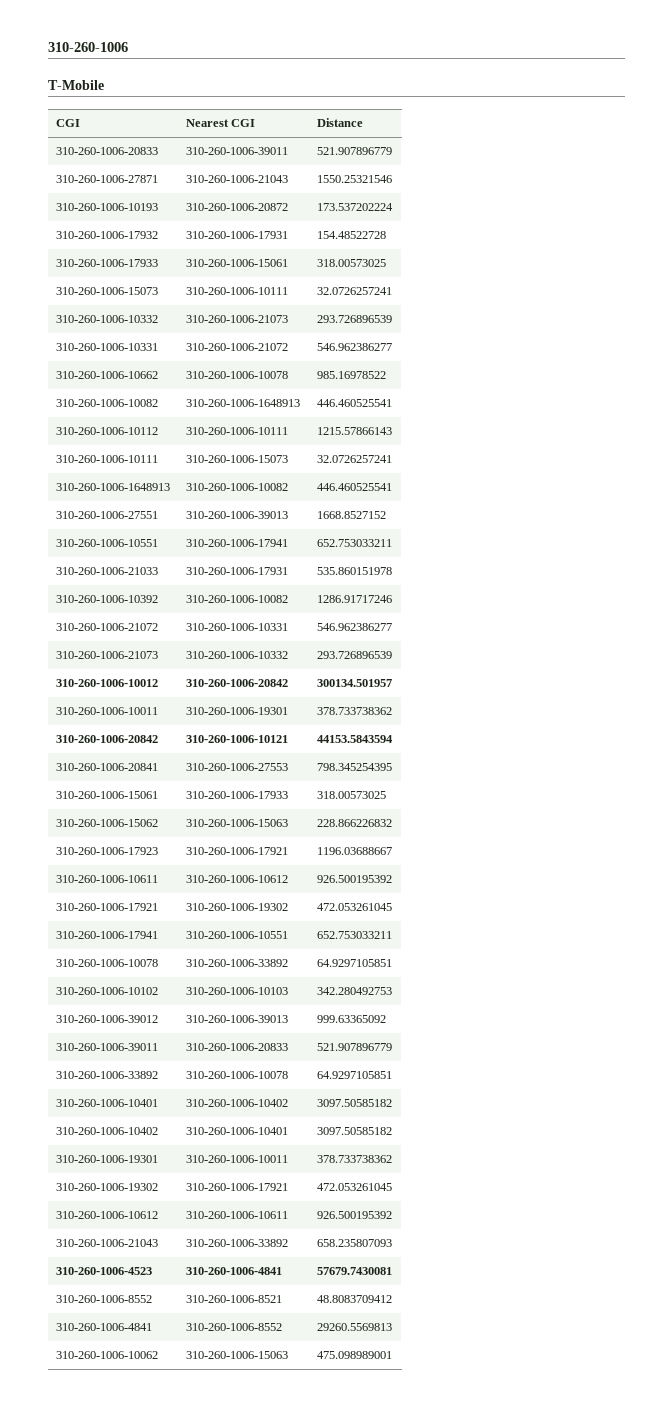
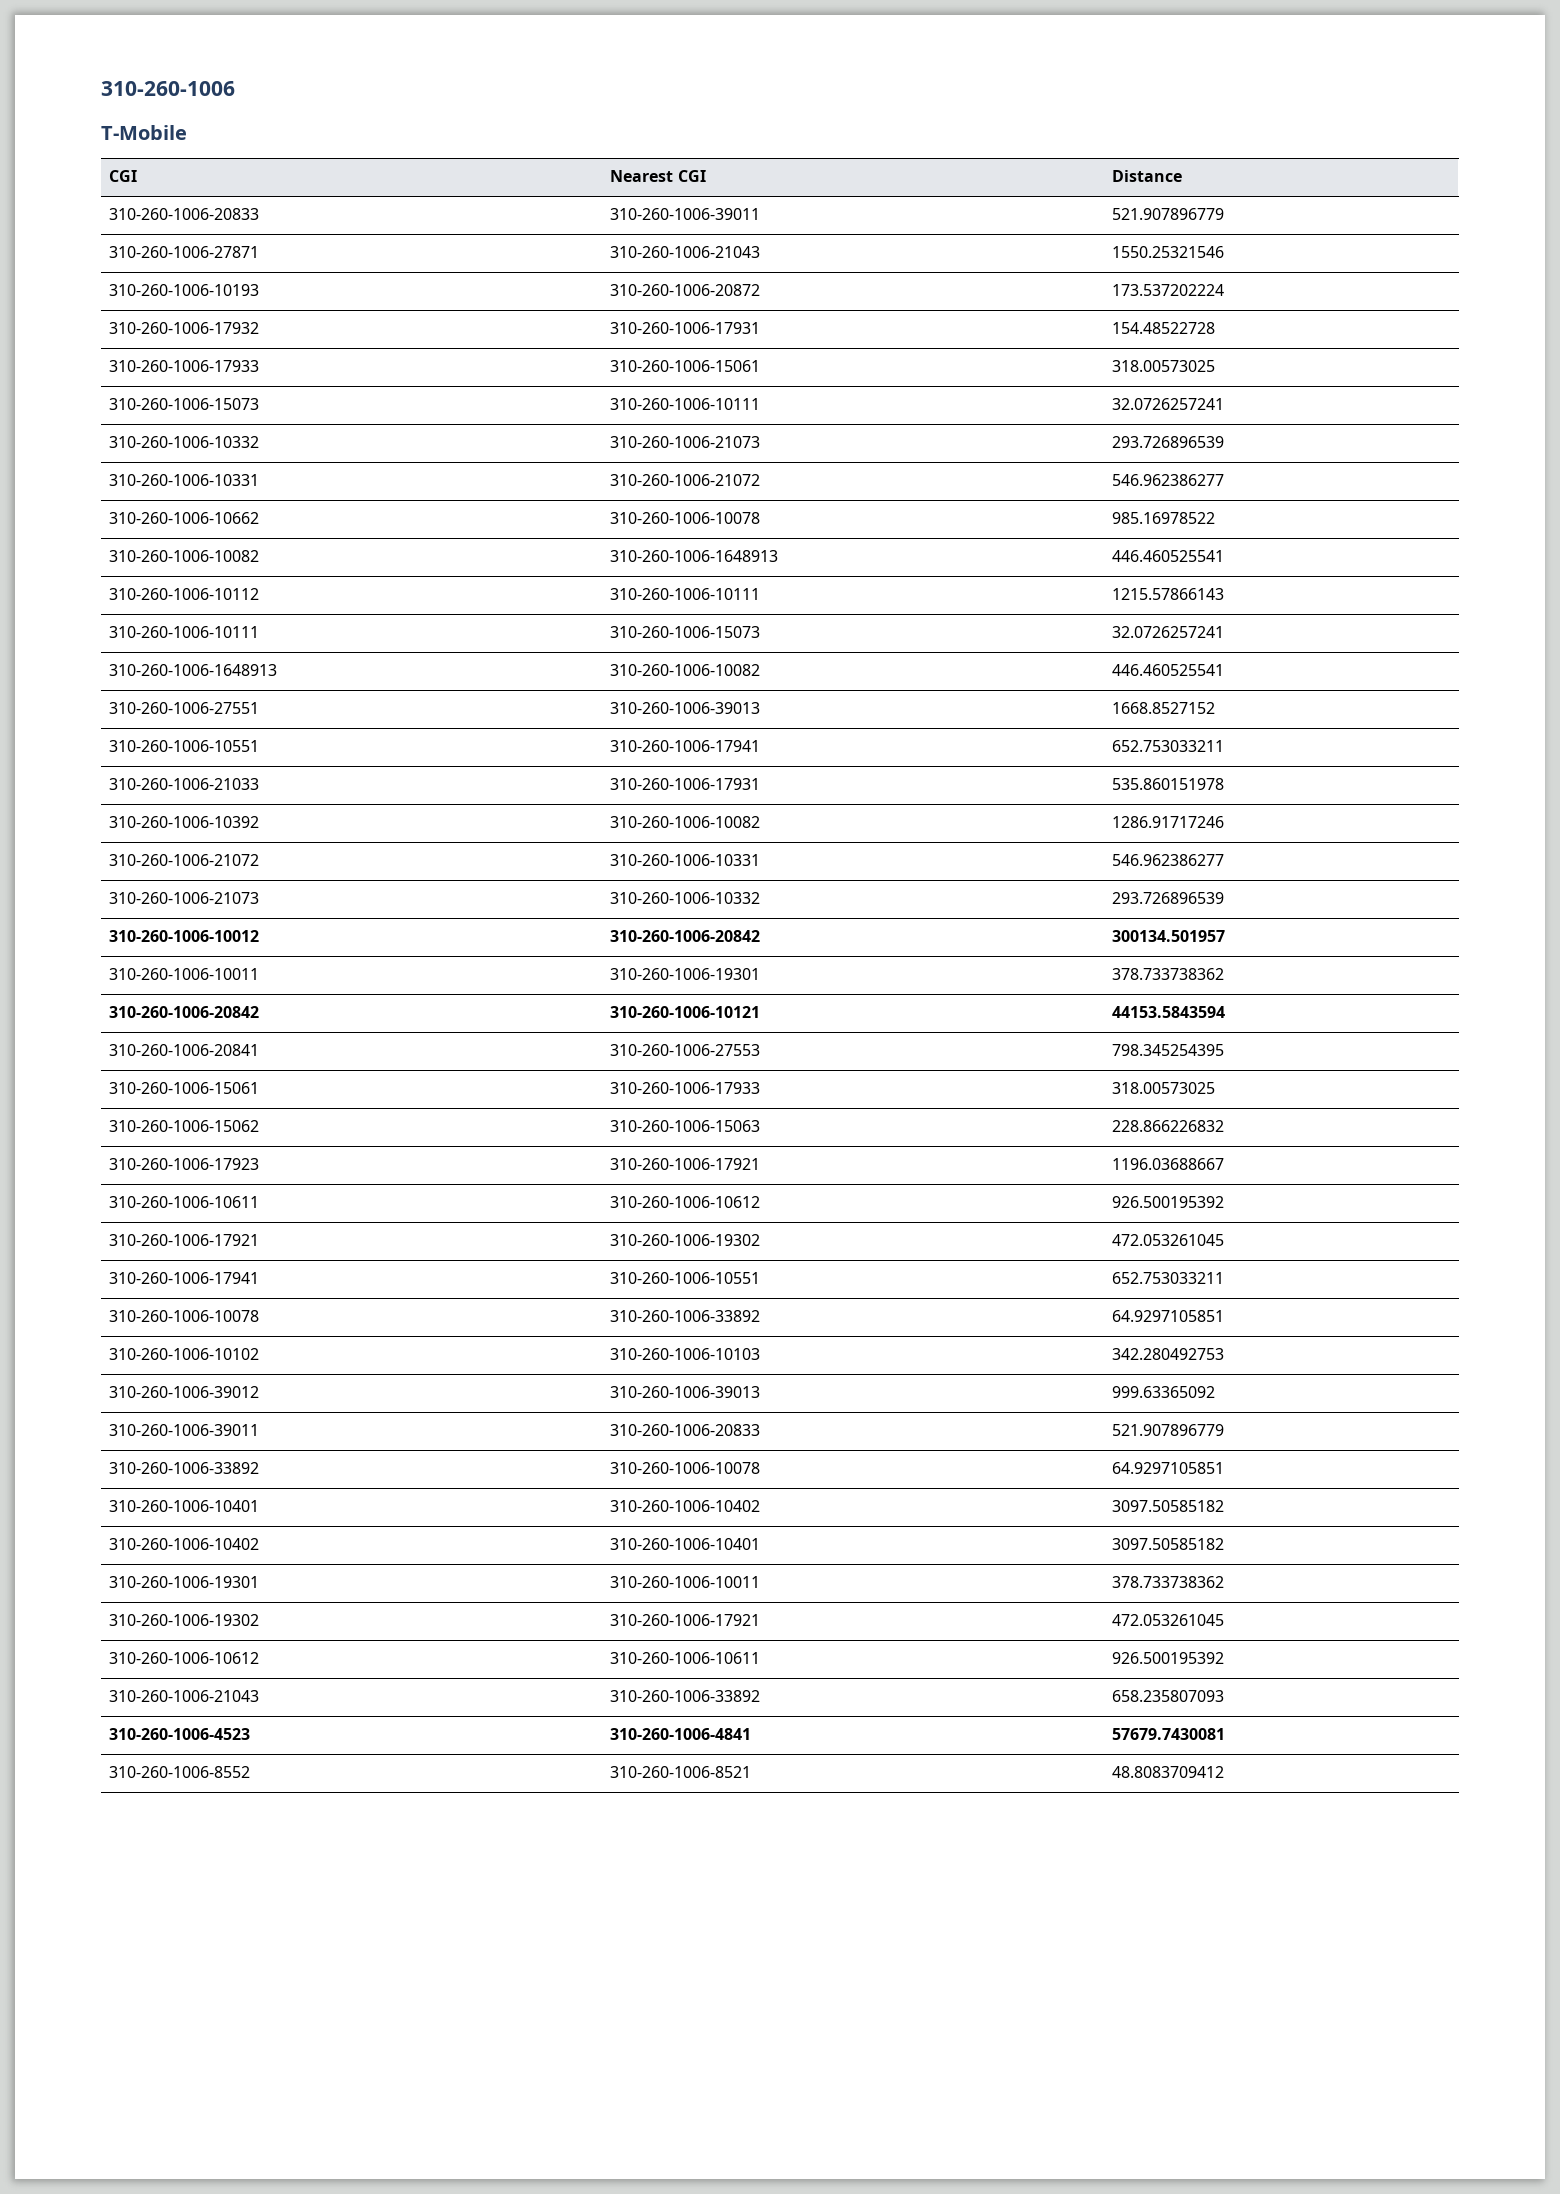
[55,1323,152,1331] [185,1323,282,1331] [316,1323,392,1331] [55,1351,158,1359] [185,1351,288,1359] [316,1351,392,1359] // 310-260-1006-4841 | 310-260-1006-8552 | 29260.5569813 // 310-260-1006-10062 | 310-260-1006-15063 | 475.098989001 -> (1225, 1772) none

